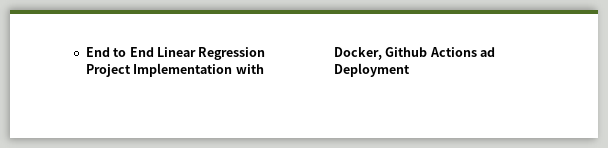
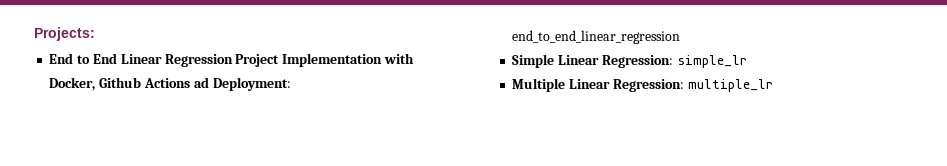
(85, 52) none -> [34,27,95,41] Projects: //
[333,63,410,77] Deployment -> [212,77,291,91] [512,30,681,44] [512,54,747,68] [512,78,773,92] Deployment: end_to_end_linear_regression // Simple Linear Regression: simple_lr // Multiple Linear Regression: multiple_lr

